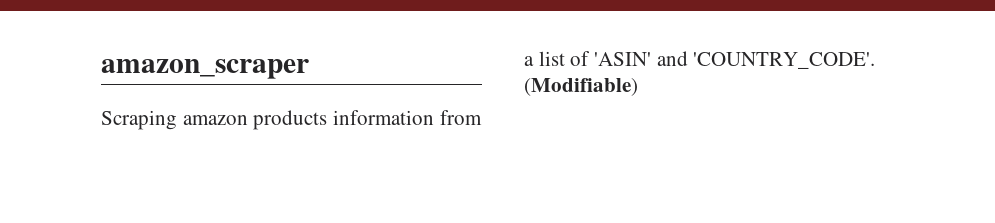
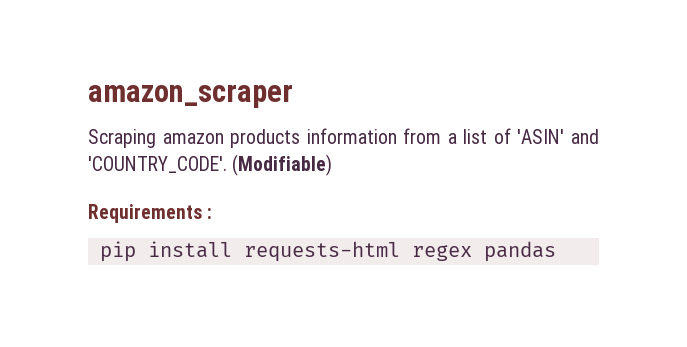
(638, 87) none -> [88,204,213,223] [99,241,556,262] // Requirements : // pip install requests-html regex pandas

